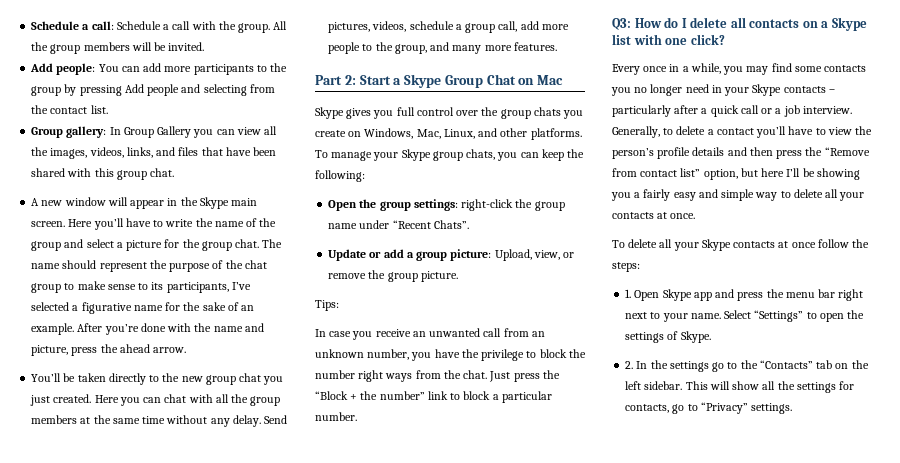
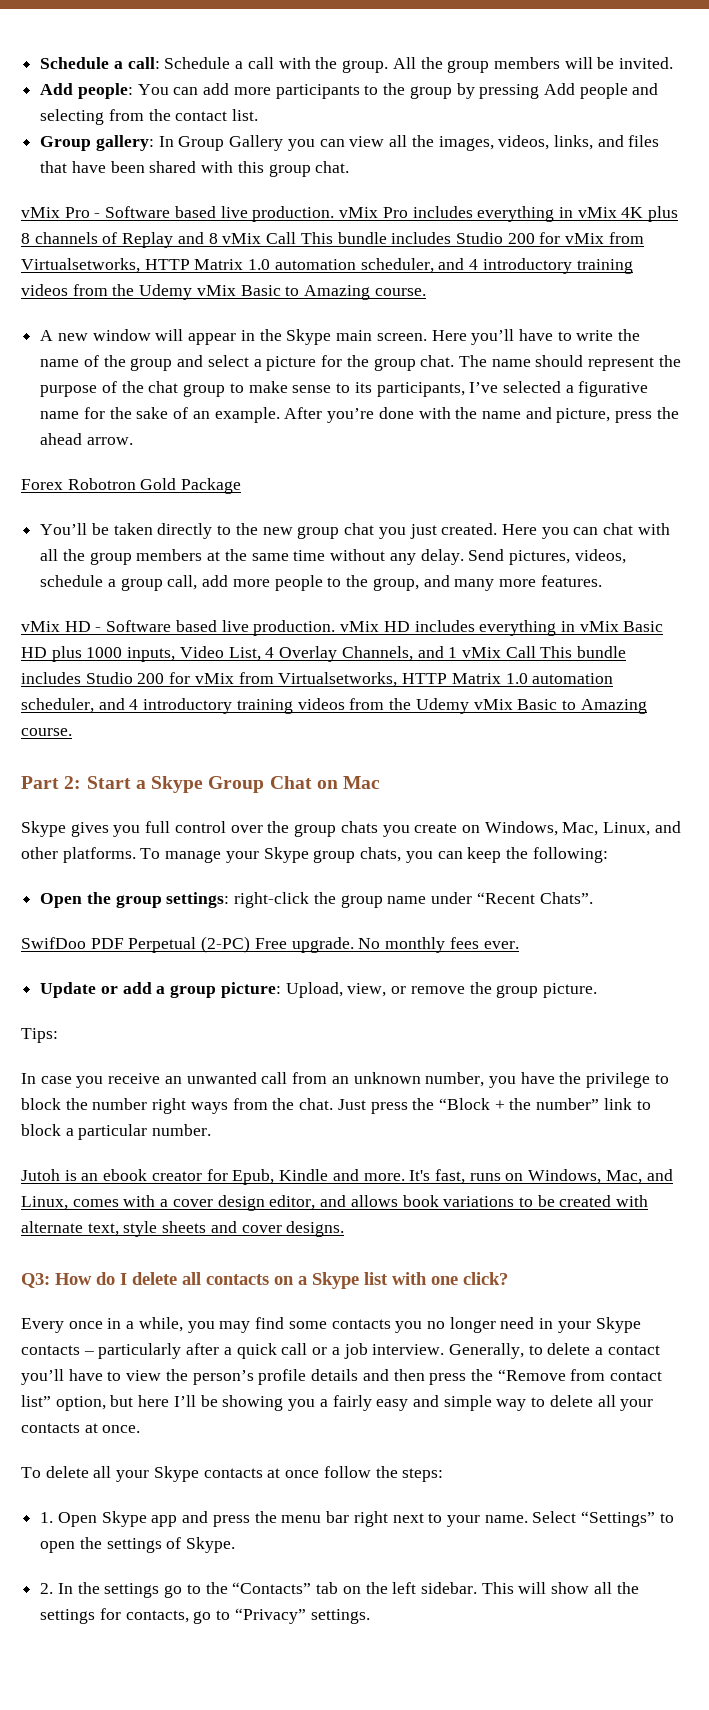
(175, 172) none -> [21,206,679,222] [21,232,644,248] [21,258,633,274] [21,284,426,300] // vMix Pro - Software based live production. vMix Pro includes everything in vMix 4K plus 8 channels of Replay and 8 vMix Call This bundle includes Studio 200 for vMix from Virtualsetworks, HTTP Matrix 1.0 automation scheduler, and 4 introductory training videos from the Udemy vMix Basic to Amazing course.
(187, 350) none -> [21,478,242,494] // Forex Robotron Gold Package
(557, 46) none -> [21,620,664,636] [21,646,627,662] [21,672,614,687] [21,698,647,714] [21,728,72,736] // vMix HD - Software based live production. vMix HD includes everything in vMix Basic HD plus 1000 inputs, Video List, 4 Overlay Channels, and 1 vMix Call This bundle includes Studio 200 for vMix from Virtualsetworks, HTTP Matrix 1.0 automation scheduler, and 4 introductory training videos from the Udemy vMix Basic to Amazing course.
(469, 224) none -> [21,936,519,953] // SwifDoo PDF Perpetual (2-PC) Free upgrade. No monthly fees ever.
(357, 416) none -> [21,1169,673,1185] [21,1195,649,1211] [21,1221,345,1237] // Jutoh is an ebook creator for Epub, Kindle and more. It's fast, runs on Windows, Mac, and Linux, comes with a cover design editor, and allows book variations to be created with alternate text, style sheets and cover designs.

